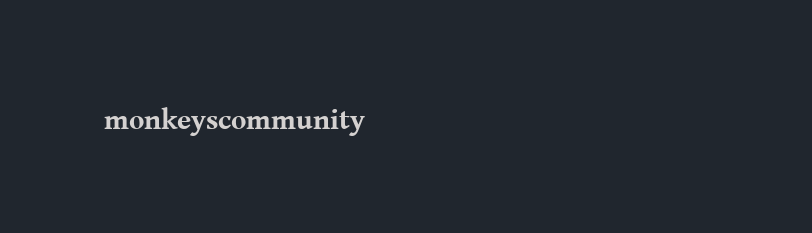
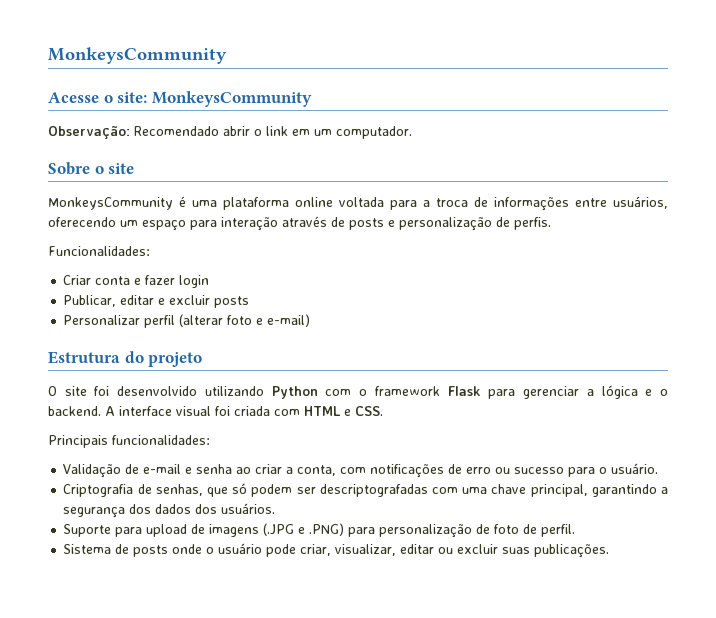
[104,107,365,136] monkeyscommunity -> [48,47,227,64] [48,91,312,107] [48,126,412,139] [48,162,135,175] [48,196,668,211] [48,216,551,231] [48,246,150,256] [63,275,210,288] [63,295,250,308] [63,314,311,328] [48,351,203,367] [48,385,669,399] [48,406,383,416] [48,435,210,448] [63,463,659,478] [63,483,668,497] [63,503,276,518] [63,523,576,538] [63,543,610,558] MonkeysCommunity // Acesse o site: MonkeysCommunity // Observação: Recomendado abrir o link em um computador. // Sobre o site // MonkeysCommunity é uma plataforma online voltada para a troca de informações entre usuários, oferecendo um espaço para interação através de posts e personalização de perfis. // Funcionalidades: // Criar conta e fazer login // Publicar, editar e excluir posts // Personalizar perfil (alterar foto e e-mail) // Estrutura do projeto // O site foi desenvolvido utilizando Python com o framework Flask para gerenciar a lógica e o backend. A interface visual foi criada com HTML e CSS. // Principais funcionalidades: // Validação de e-mail e senha ao criar a conta, com notificações de erro ou sucesso para o usuário. // Criptografia de senhas, que só podem ser descriptografadas com uma chave principal, garantindo a segurança dos dados dos usuários. // Suporte para upload de imagens (.JPG e .PNG) para personalização de foto de perfil. // Sistema de posts onde o usuário pode criar, visualizar, editar ou excluir suas publicações.

